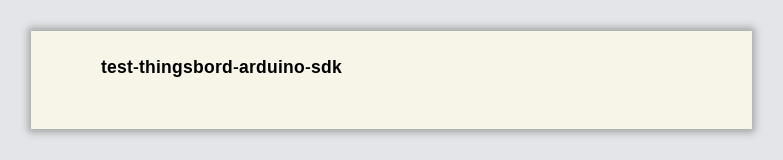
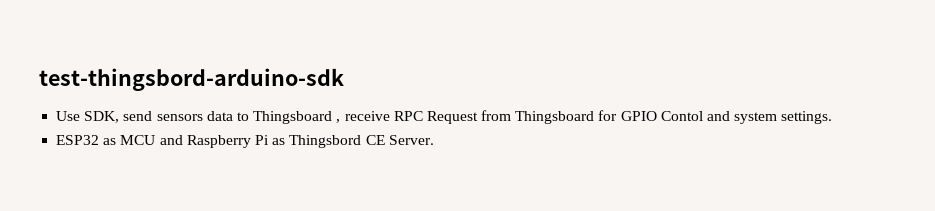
(342, 68) none -> [56,110,833,124] [56,135,434,148] // Use SDK, send sensors data to Thingsboard , receive RPC Request from Thingsboard for GPIO Contol and system settings. // ESP32 as MCU and Raspberry Pi as Thingsbord CE Server.

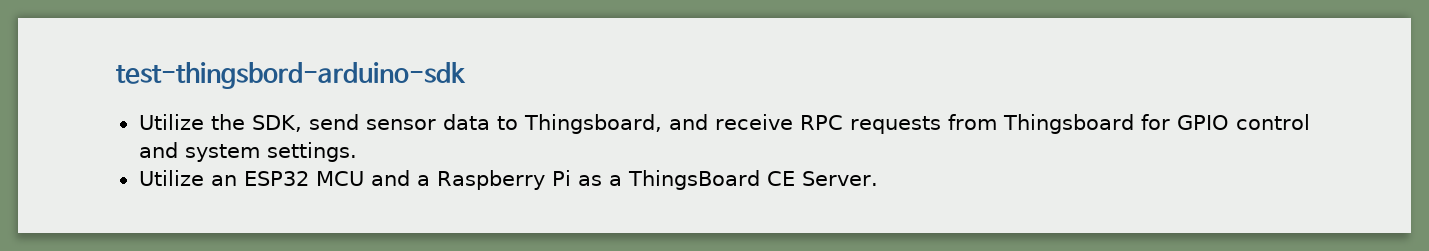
[56,111,81,121] Use -> [138,114,245,130] Utilize the
[156,114,203,121] sensors -> [365,119,436,130] sensor
[253,111,341,124] Thingsboard , -> [523,114,708,134] Thingsboard, and
[426,111,478,124] Request -> [849,116,941,134] requests
[660,111,703,121] Contol -> [1235,114,1310,130] control
[56,135,117,145] ESP32 as -> [138,170,309,186] Utilize an ESP32
(183, 140) none -> [416,175,430,186] a
[289,135,362,148] Thingsbord -> [608,170,760,190] a ThingsBoard

